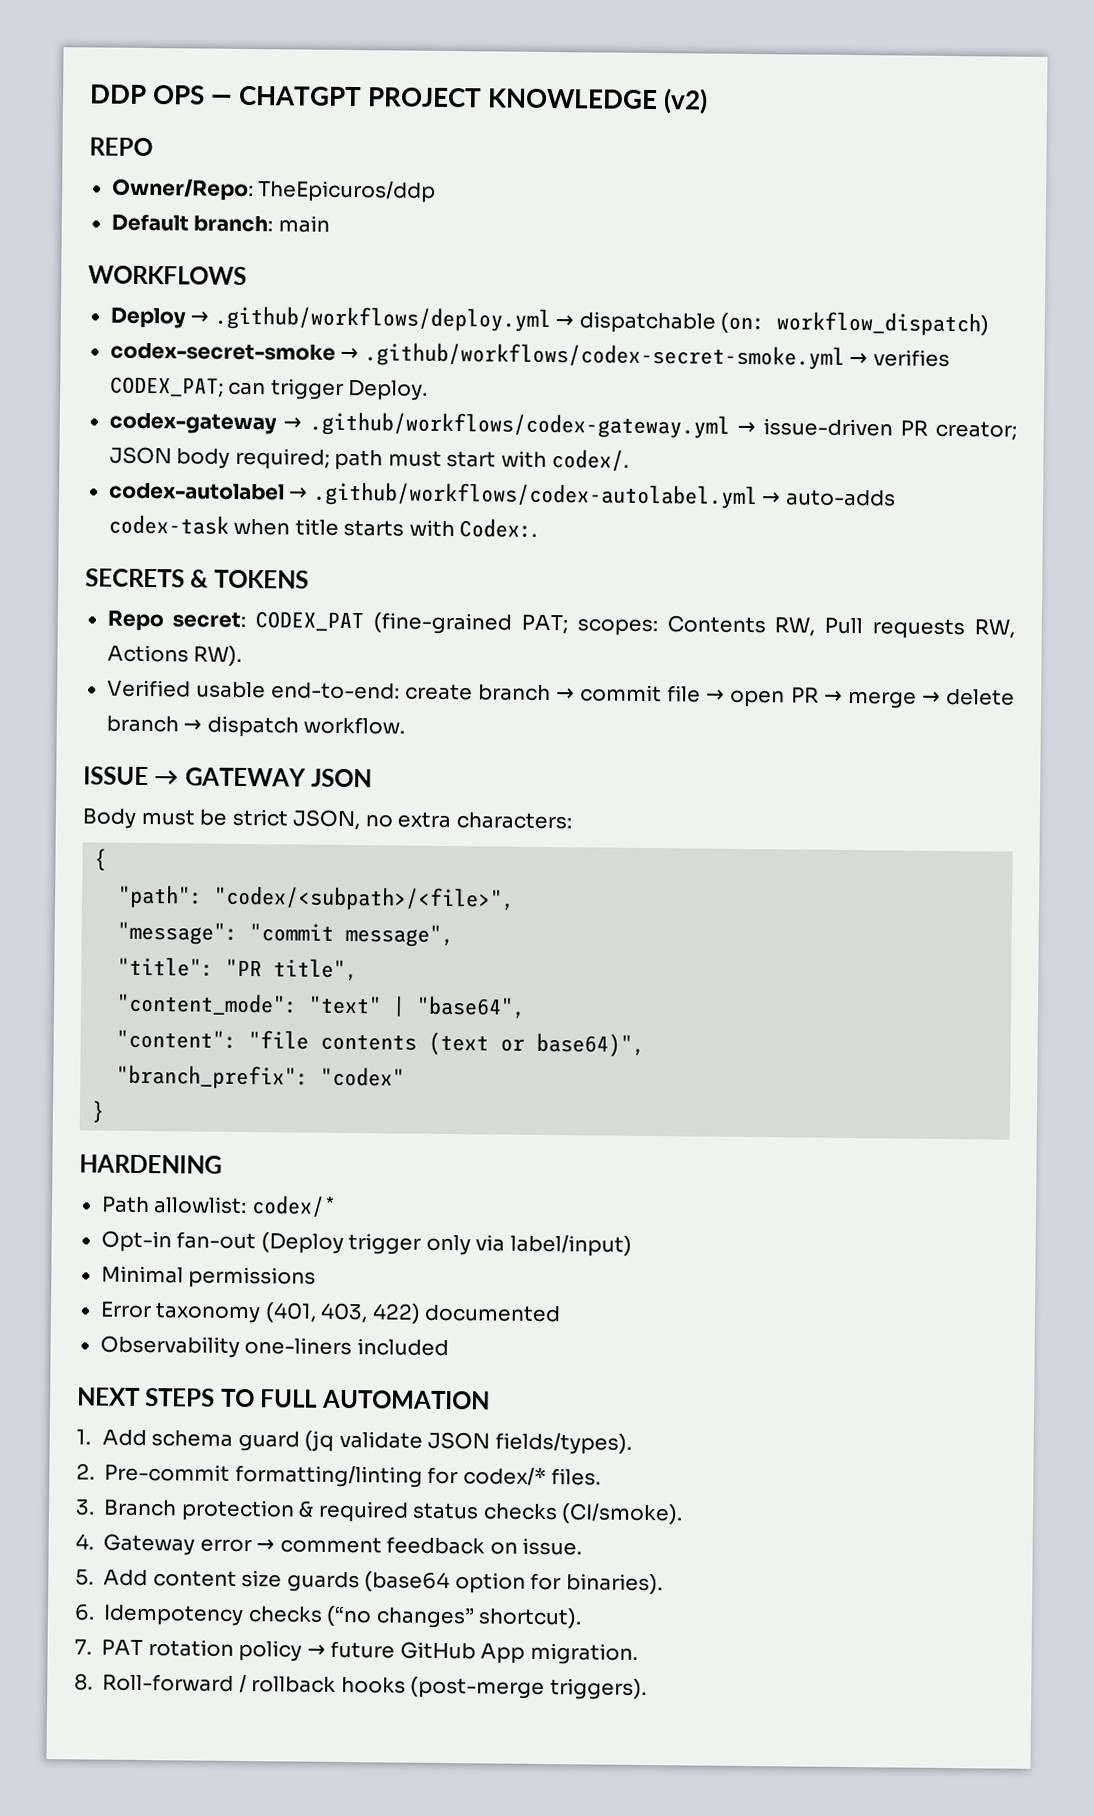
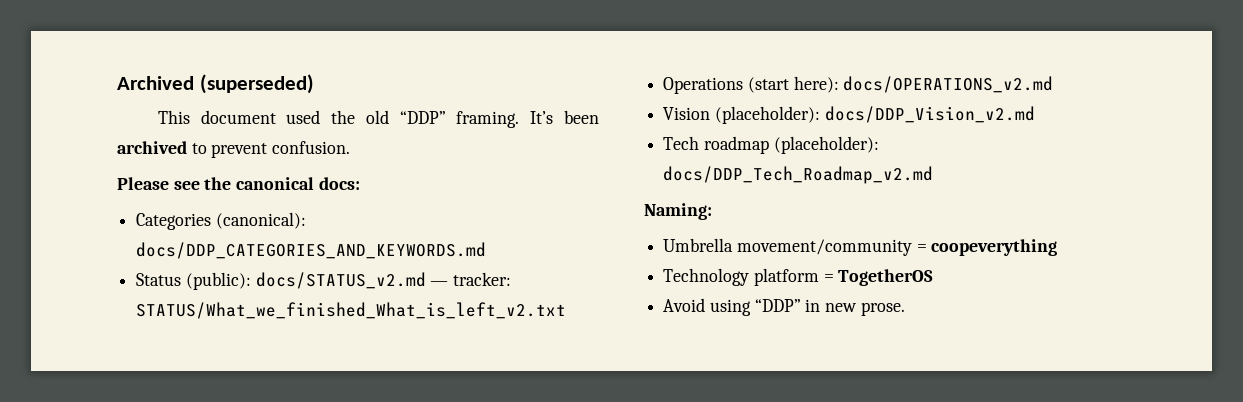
[89,84,709,115] [89,137,153,157] [111,178,437,203] [110,213,330,233] [88,265,247,285] [109,305,990,337] [109,342,950,370] [109,376,429,401] [108,411,1017,441] [108,446,630,472] [108,481,896,510] [107,514,538,538] [85,568,309,589] [106,609,1016,640] [106,644,243,666] [106,679,1015,709] [105,715,406,738] [83,766,373,788] [82,807,572,831] [94,848,108,871] [117,884,516,912] [117,921,455,948] [117,956,359,982] [116,992,527,1019] [116,1029,646,1057] [116,1064,406,1090] [91,1100,106,1123] [79,1154,222,1174] [100,1195,337,1218] [100,1230,632,1257] [100,1265,317,1289] [99,1301,562,1324] [99,1335,449,1358] [77,1387,490,1410] [76,1429,632,1455] [76,1463,602,1488] [75,1498,684,1525] [75,1533,583,1556] [75,1569,663,1595] [74,1603,583,1629] [74,1638,638,1665] [74,1673,647,1701] DDP OPS — CHATGPT PROJECT KNOWLEDGE (v2) // REPO // Owner/Repo: TheEpicuros/ddp // Default branch: main // WORKFLOWS // Deploy → .github/workflows/deploy.yml → dispatchable (on: workflow_dispatch) // codex-secret-smoke → .github/workflows/codex-secret-smoke.yml → verifies CODEX_PAT; can trigger Deploy. // codex-gateway → .github/workflows/codex-gateway.yml → issue-driven PR creator; JSON body required; path must start with codex/. // codex-autolabel → .github/workflows/codex-autolabel.yml → auto-adds codex-task when title starts with Codex:. // SECRETS & TOKENS // Repo secret: CODEX_PAT (fine-grained PAT; scopes: Contents RW, Pull requests RW, Actions RW). // Verified usable end-to-end: create branch → commit file → open PR → merge → delete branch → dispatch workflow. // ISSUE → GATEWAY JSON // Body must be strict JSON, no extra characters: // { // "path": "codex/<subpath>/<file>", // "message": "commit message", // "title": "PR title", // "content_mode": "text" | "base64", // "content": "file contents (text or base64)", // "branch_prefix": "codex" // } // HARDENING // Path allowlist: codex/* // Opt-in fan-out (Deploy trigger only via label/input) // Minimal permissions // Error taxonomy (401, 403, 422) documented // Observability one-liners included // NEXT STEPS TO FULL AUTOMATION // 1. Add schema guard (jq validate JSON fields/types). // 2. Pre-commit formatting/linting for codex/* files. // 3. Branch protection & required status checks (CI/smoke). // 4. Gateway error → comment feedback on issue. // 5. Add content size guards (base64 option for binaries). // 6. Idempotency checks (“no changes” shortcut). // 7. PAT rotation policy → future GitHub App migration. // 8. Roll-forward / rollback hooks (post-merge triggers). -> [117,74,314,94] [157,110,599,128] [117,141,351,158] [117,177,360,190] [136,212,306,230] [136,242,487,259] [136,272,512,290] [136,302,567,319] [663,76,1054,94] [663,106,1035,124] [663,136,879,154] [663,166,934,184] [644,203,712,220] [663,238,1058,256] [663,268,934,286] [663,298,905,316] Archived (superseded) // This document used the old “DDP” framing. It’s been archived to prevent confusion. // Please see the canonical docs: // Categories (canonical): docs/DDP_CATEGORIES_AND_KEYWORDS.md // Status (public): docs/STATUS_v2.md — tracker: STATUS/What_we_finished_What_is_left_v2.txt // Operations (start here): docs/OPERATIONS_v2.md // Vision (placeholder): docs/DDP_Vision_v2.md // Tech roadmap (placeholder): docs/DDP_Tech_Roadmap_v2.md // Naming: // Umbrella movement/community = coopeverything // Technology platform = TogetherOS // Avoid using “DDP” in new prose.

